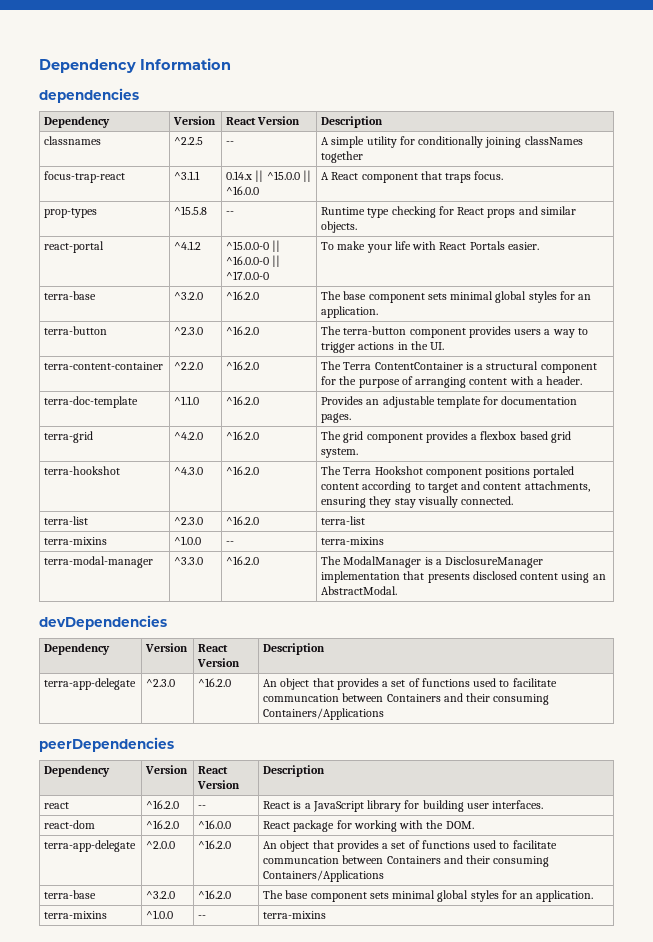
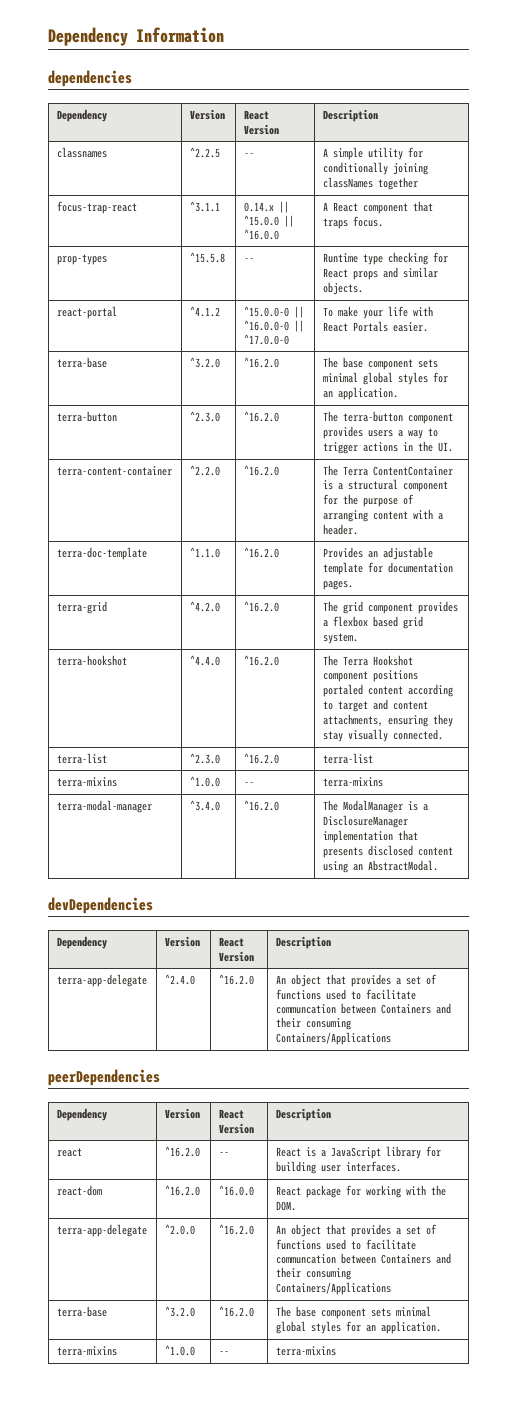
[174,467,204,475] ^4.3.0 -> [189,655,220,666] ^4.4.0
[174,557,204,565] ^3.3.0 -> [189,800,220,811] ^3.4.0
[146,679,176,687] ^2.3.0 -> [164,974,195,985] ^2.4.0

